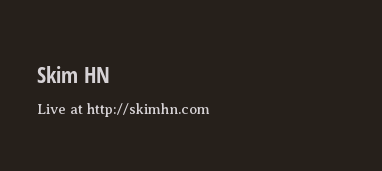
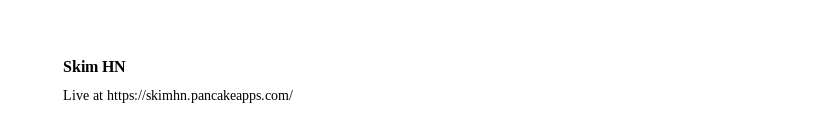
[87,103,210,117] http://skimhn.com -> [107,90,293,103] https://skimhn.pancakeapps.com/

